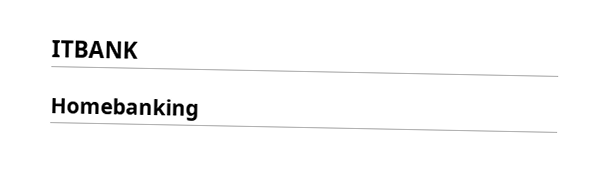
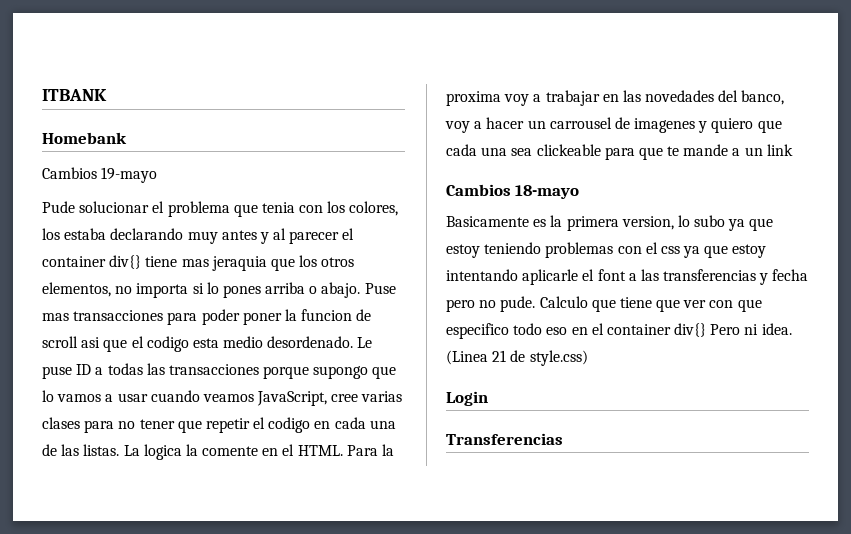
[50,97,199,121] Homebanking -> [42,132,127,144] [42,167,158,183] [42,201,399,217] [42,228,355,244] [42,255,355,271] [42,282,396,298] [42,309,372,325] [42,336,373,352] [42,363,397,379] [42,390,403,406] [42,417,396,433] [42,444,395,460] [446,90,785,106] [445,117,782,133] [446,144,793,160] [446,184,580,199] [446,215,774,231] [446,242,767,258] [446,269,809,285] [446,296,762,312] [446,323,792,339] [446,350,588,366] [446,391,488,406] [446,433,563,445] Homebank // Cambios 19-mayo // Pude solucionar el problema que tenia con los colores, los estaba declarando muy antes y al parecer el container div{} tiene mas jeraquia que los otros elementos, no importa si lo pones arriba o abajo. Puse mas transacciones para poder poner la funcion de scroll asi que el codigo esta medio desordenado. Le puse ID a todas las transacciones porque supongo que lo vamos a usar cuando veamos JavaScript, cree varias clases para no tener que repetir el codigo en cada una de las listas. La logica la comente en el HTML. Para la proxima voy a trabajar en las novedades del banco, voy a hacer un carrousel de imagenes y quiero que cada una sea clickeable para que te mande a un link // Cambios 18-mayo // Basicamente es la primera version, lo subo ya que estoy teniendo problemas con el css ya que estoy intentando aplicarle el font a las transferencias y fecha pero no pude. Calculo que tiene que ver con que especifico todo eso en el container div{} Pero ni idea. (Linea 21 de style.css) // Login // Transferencias

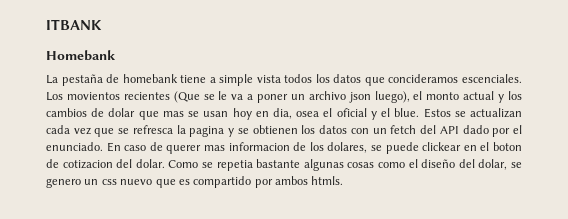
[42,167,158,183] [42,201,399,217] [42,228,355,244] [42,255,355,271] [42,282,396,298] [42,309,372,325] [42,336,373,352] [42,363,397,379] [42,390,403,406] [42,417,396,433] [42,444,395,460] [446,90,785,106] [445,117,782,133] [446,144,793,160] [446,184,580,199] [446,215,774,231] [446,242,767,258] [446,269,809,285] [446,296,762,312] [446,323,792,339] [446,350,588,366] [446,391,488,406] [446,433,563,445] Cambios 19-mayo // Pude solucionar el problema que tenia con los colores, los estaba declarando muy antes y al parecer el container div{} tiene mas jeraquia que los otros elementos, no importa si lo pones arriba o abajo. Puse mas transacciones para poder poner la funcion de scroll asi que el codigo esta medio desordenado. Le puse ID a todas las transacciones porque supongo que lo vamos a usar cuando veamos JavaScript, cree varias clases para no tener que repetir el codigo en cada una de las listas. La logica la comente en el HTML. Para la proxima voy a trabajar en las novedades del banco, voy a hacer un carrousel de imagenes y quiero que cada una sea clickeable para que te mande a un link // Cambios 18-mayo // Basicamente es la primera version, lo subo ya que estoy teniendo problemas con el css ya que estoy intentando aplicarle el font a las transferencias y fecha pero no pude. Calculo que tiene que ver con que especifico todo eso en el container div{} Pero ni idea. (Linea 21 de style.css) // Login // Transferencias -> [46,74,523,86] [46,91,522,103] [46,108,523,120] [46,125,523,137] [46,142,523,154] [46,159,523,171] [46,176,344,188] La pestaña de homebank tiene a simple vista todos los datos que concideramos escenciales. Los movientos recientes (Que se le va a poner un archivo json luego), el monto actual y los cambios de dolar que mas se usan hoy en dia, osea el oficial y el blue. Estos se actualizan cada vez que se refresca la pagina y se obtienen los datos con un fetch del API dado por el enunciado. En caso de querer mas informacion de los dolares, se puede clickear en el boton de cotizacion del dolar. Como se repetia bastante algunas cosas como el diseño del dolar, se genero un css nuevo que es compartido por ambos htmls.

